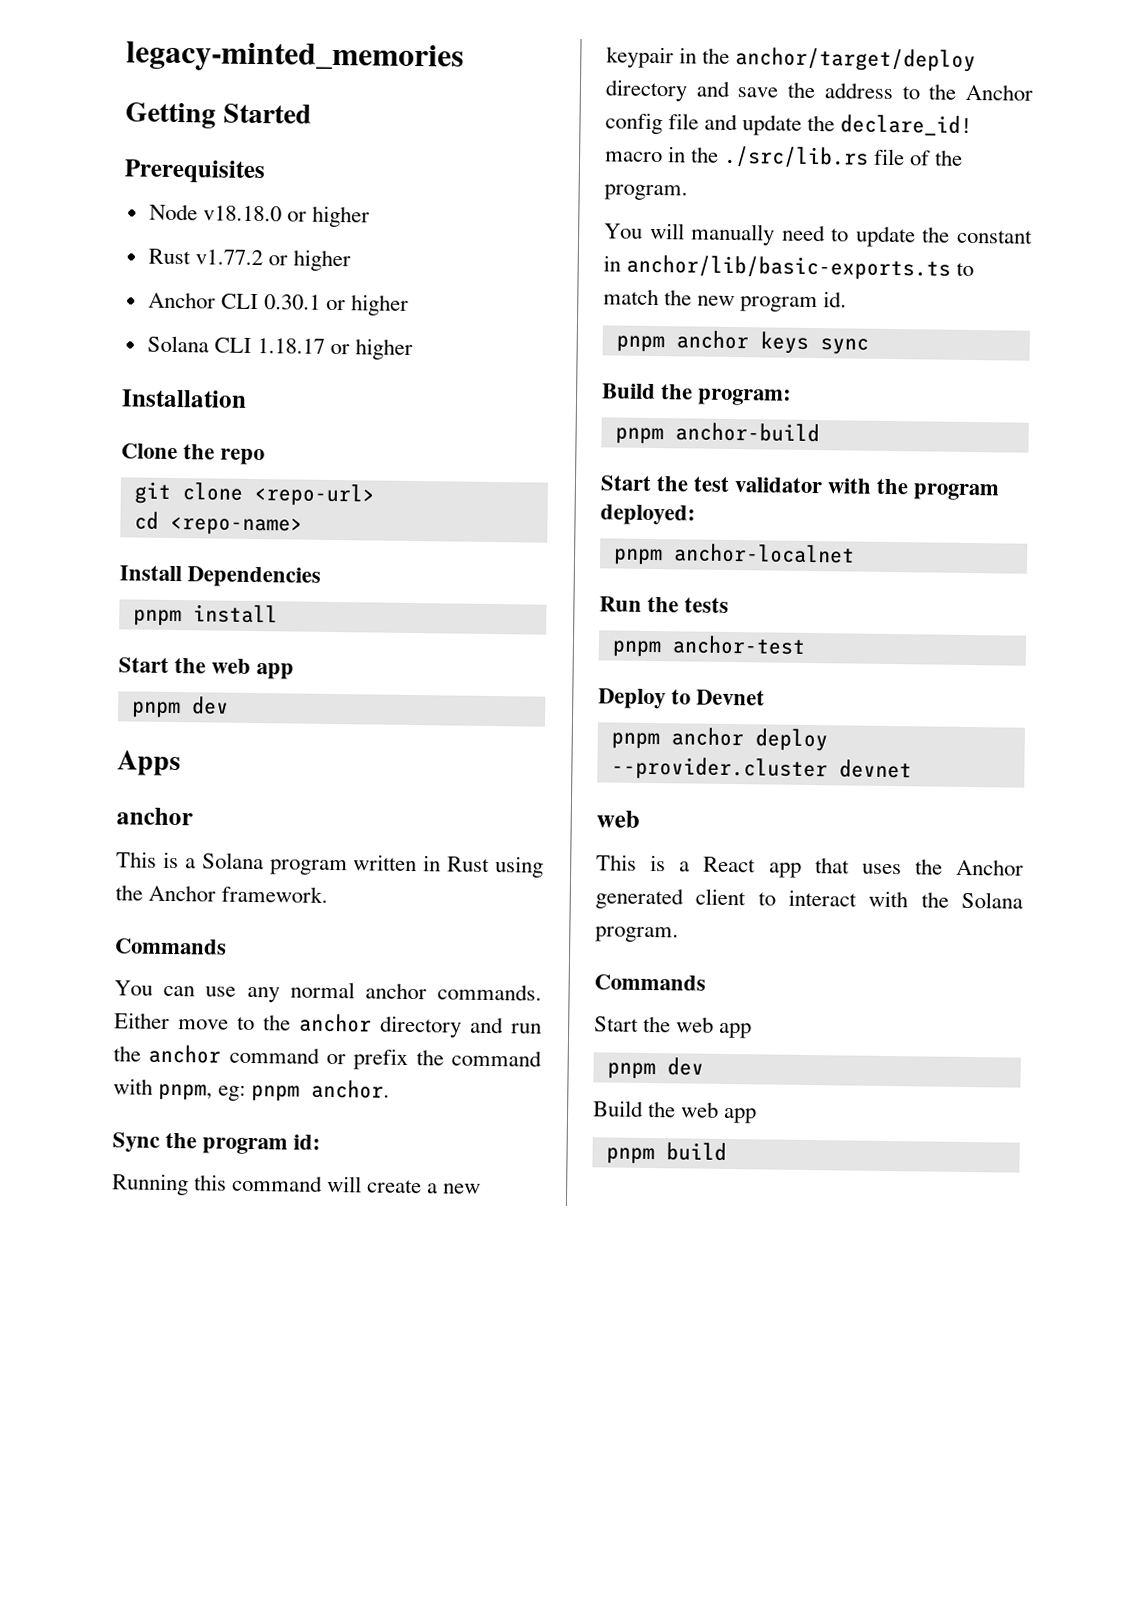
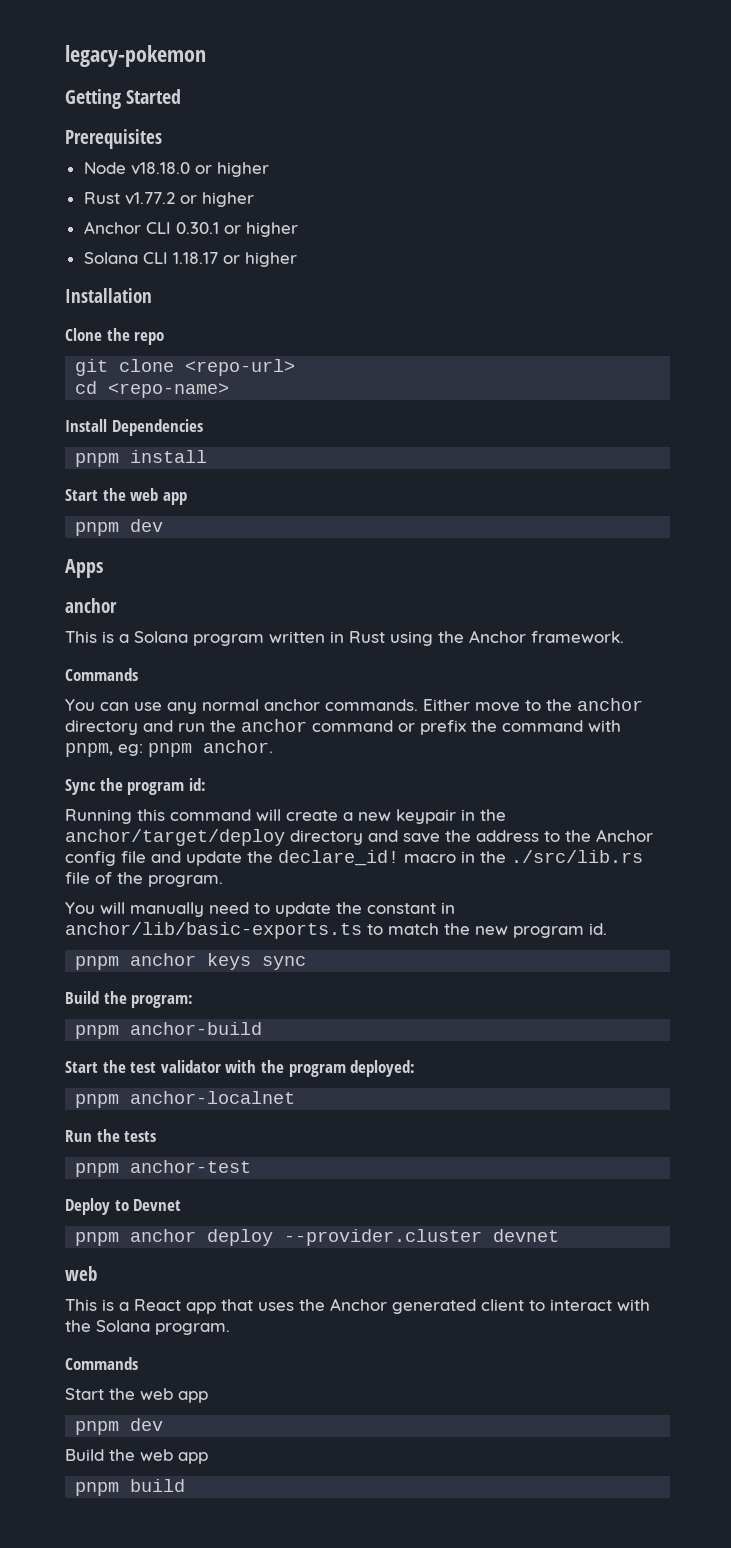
[126,41,464,74] legacy-minted_memories -> [65,45,206,67] legacy-pokemon

